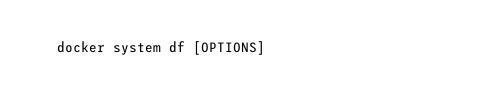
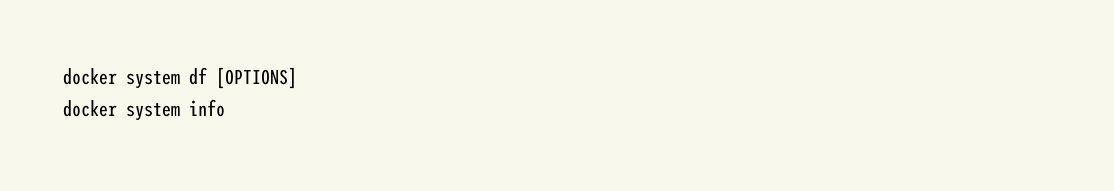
(265, 48) none -> [63,99,225,121] // docker system info

